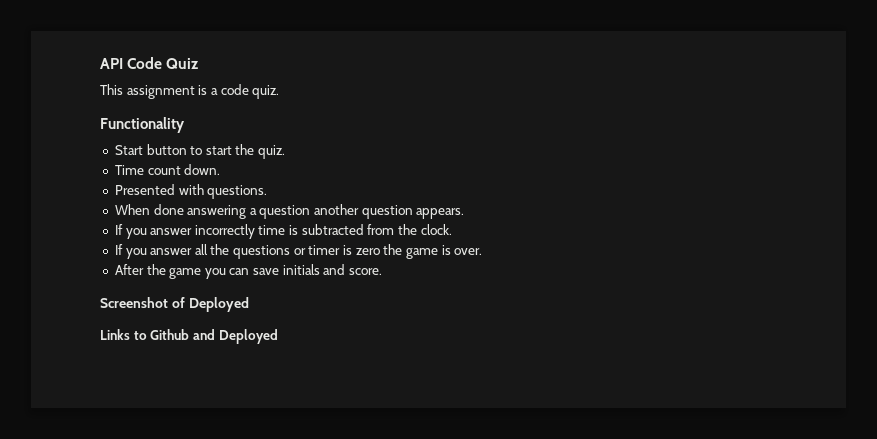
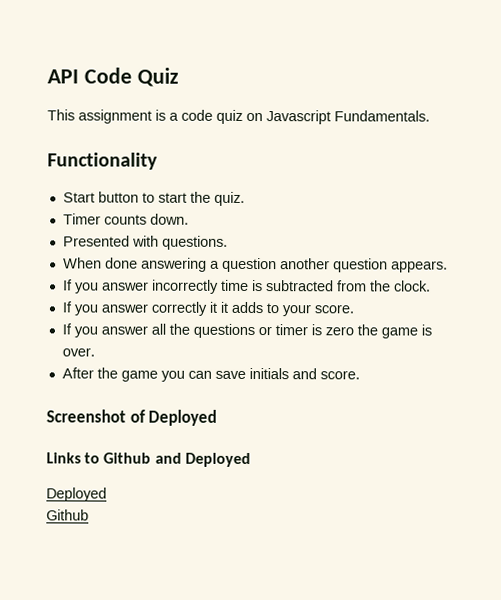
[252,85,280,99] quiz. -> [216,109,430,125] quiz on Javascript Fundamentals.
[114,165,181,175] Time count -> [62,213,147,225] Timer counts
(452, 229) none -> [61,301,354,317] // If you answer correctly it it adds to your score.
(278, 336) none -> [46,487,107,502] [46,509,89,521] // Deployed // Github

